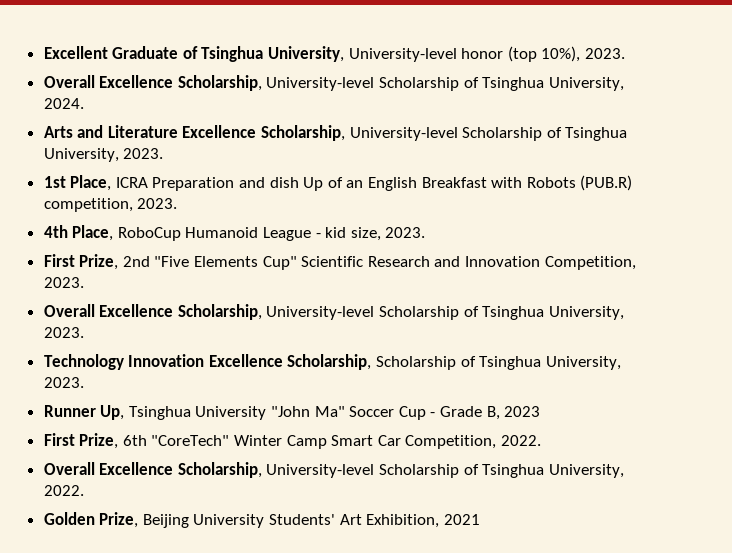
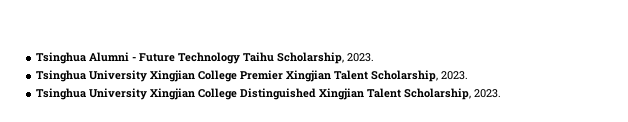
[43,46,626,62] [43,75,624,91] [43,98,84,109] [43,125,628,141] [43,148,164,162] [43,175,633,191] [43,198,178,212] [43,225,426,241] [43,254,636,270] [43,277,84,288] [43,304,624,320] [43,327,84,338] [43,354,621,370] [43,377,84,388] [43,405,541,420] [43,433,542,449] [43,462,624,478] [43,485,84,496] [43,512,480,528] Excellent Graduate of Tsinghua University, University-level honor (top 10%), 2023. // Overall Excellence Scholarship, University-level Scholarship of Tsinghua University, 2024. // Arts and Literature Excellence Scholarship, University-level Scholarship of Tsinghua University, 2023. // 1st Place, ICRA Preparation and dish Up of an English Breakfast with Robots (PUB.R) competition, 2023. // 4th Place, RoboCup Humanoid League - kid size, 2023. // First Prize, 2nd "Five Elements Cup" Scientific Research and Innovation Competition, 2023. // Overall Excellence Scholarship, University-level Scholarship of Tsinghua University, 2023. // Technology Innovation Excellence Scholarship, Scholarship of Tsinghua University, 2023. // Runner Up, Tsinghua University "John Ma" Soccer Cup - Grade B, 2023 // First Prize, 6th "CoreTech" Winter Camp Smart Car Competition, 2022. // Overall Excellence Scholarship, University-level Scholarship of Tsinghua University, 2022. // Golden Prize, Beijing University Students' Art Exhibition, 2021 -> [36,52,375,64] [36,70,469,82] [36,88,502,100] Tsinghua Alumni - Future Technology Taihu Scholarship, 2023. // Tsinghua University Xingjian College Premier Xingjian Talent Scholarship, 2023. // Tsinghua University Xingjian College Distinguished Xingjian Talent Scholarship, 2023.

